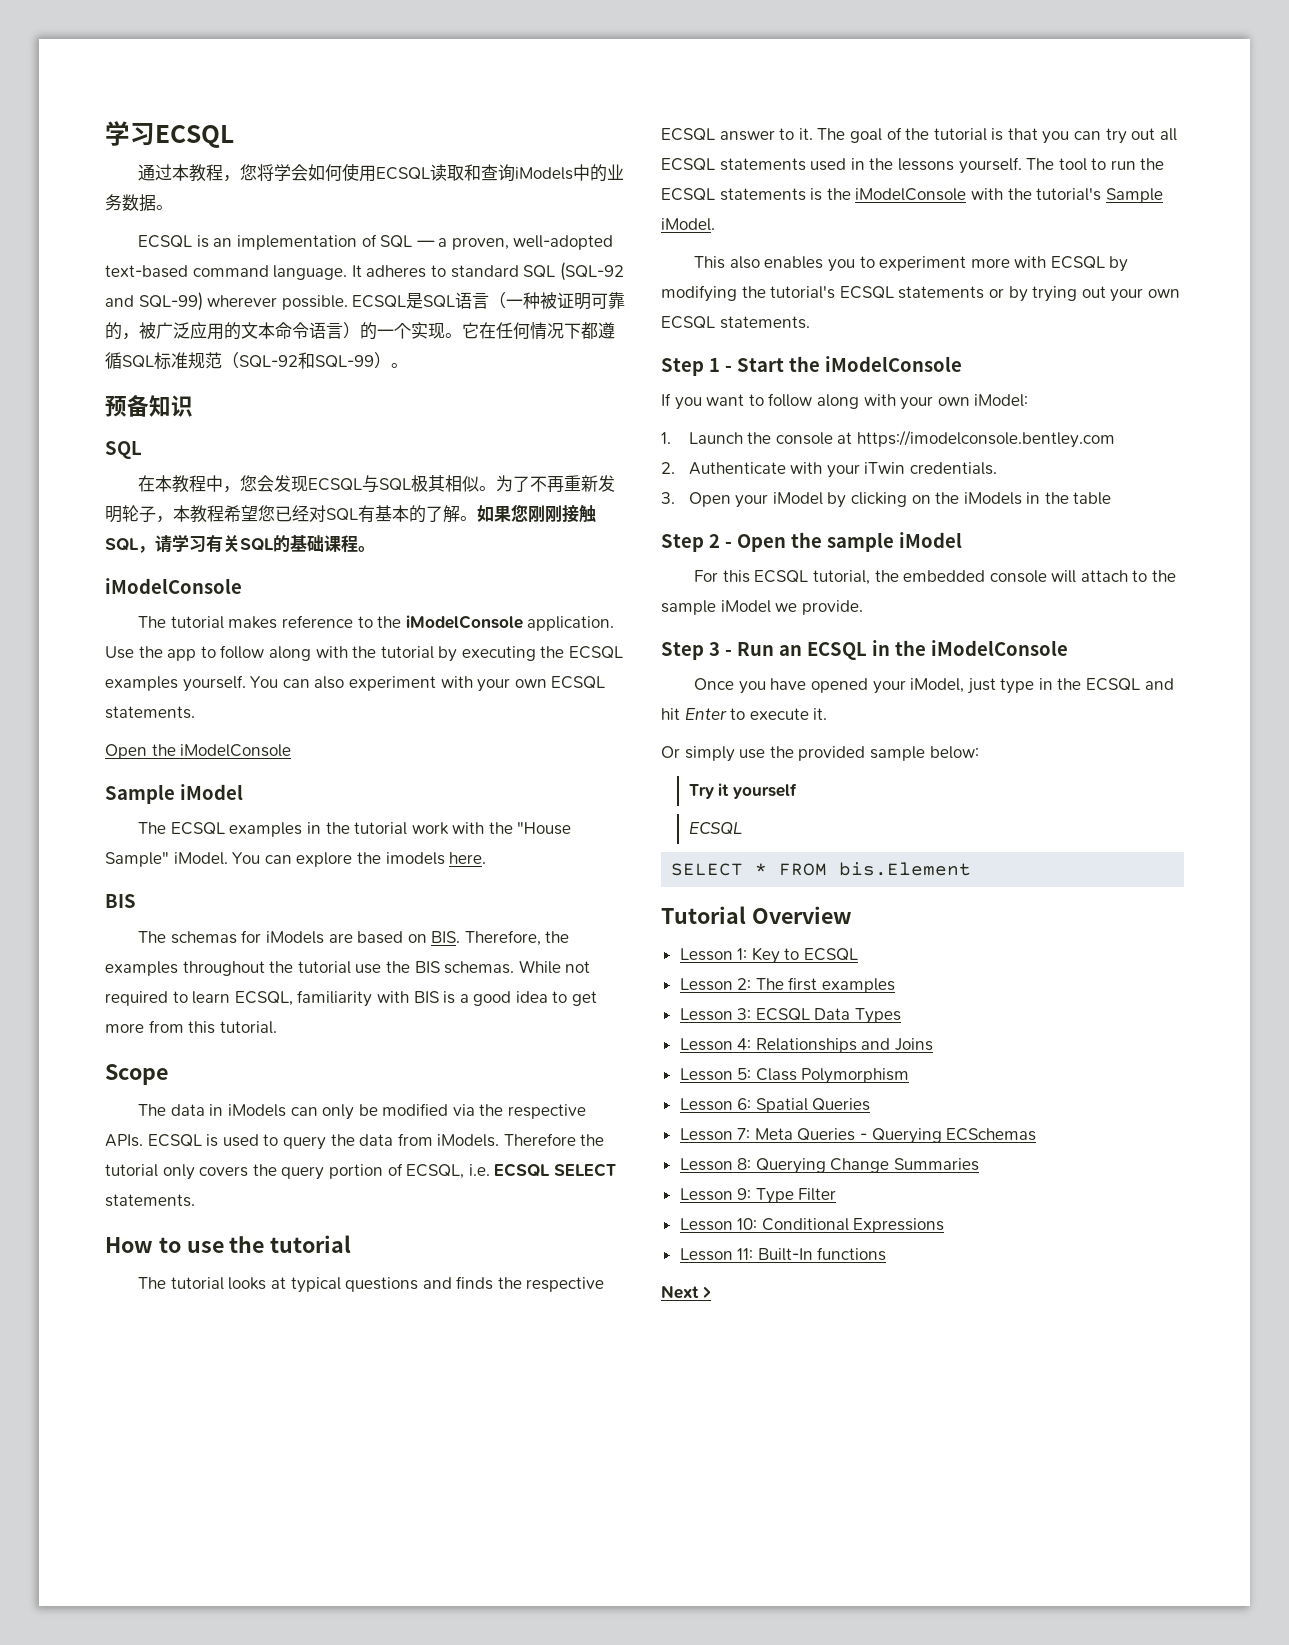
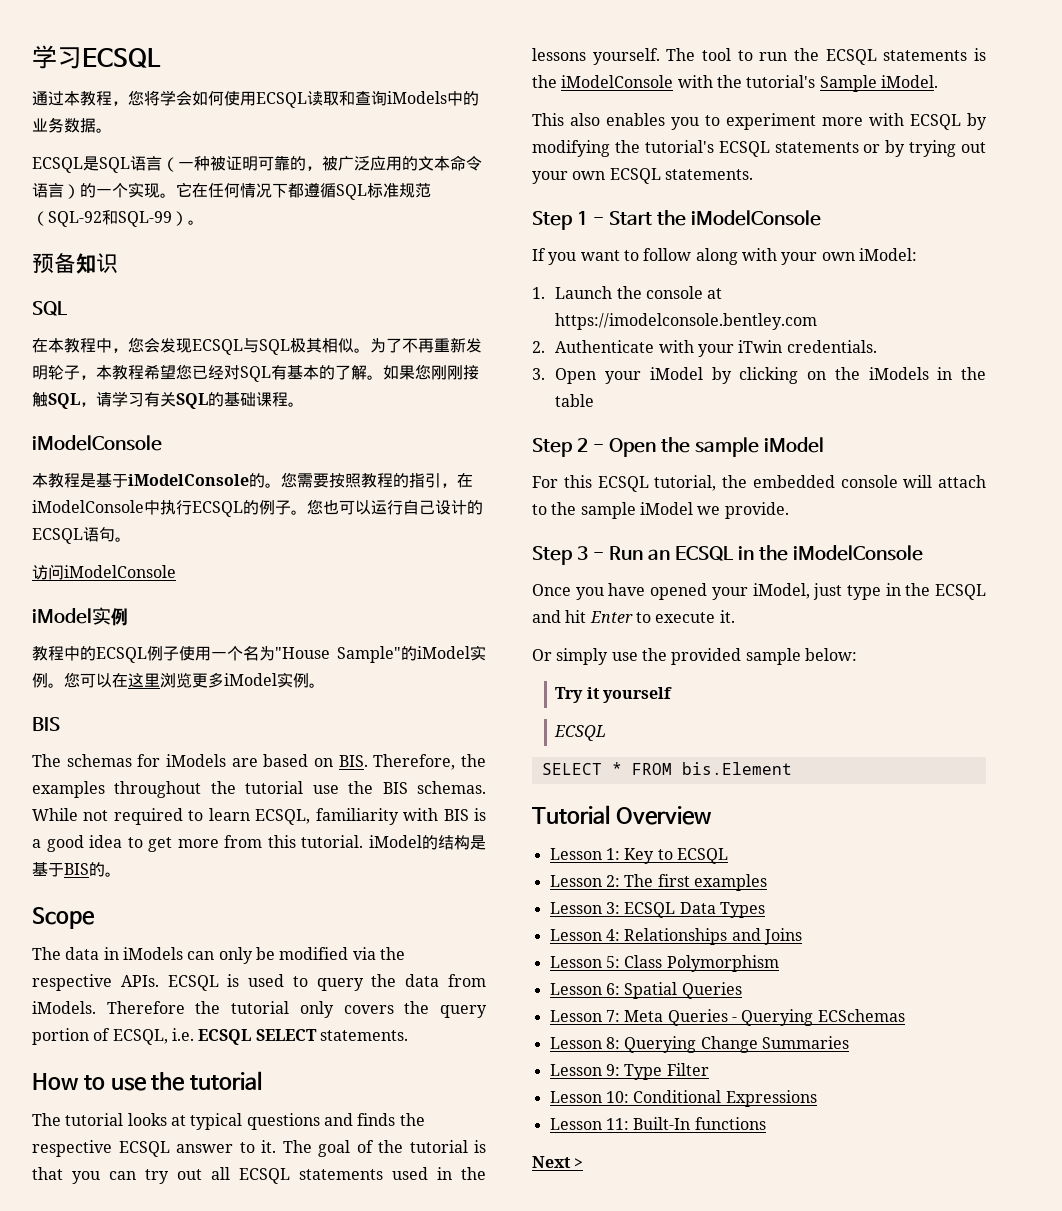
[196,234,614,250] [105,262,624,281] [105,292,407,311] is an implementation of SQL — a proven, well-adopted text-based command language. It adheres to standard SQL (SQL-92 and SQL-99) wherever possible. ECSQL -> (83, 165) none
[138,615,615,631] [105,645,624,662] [105,675,606,692] [105,706,195,719] [105,744,292,759] [105,784,243,804] [138,822,572,837] [105,852,487,867] The tutorial makes reference to the iModelConsole application. Use the app to follow along with the tutorial by executing the ECSQL examples yourself. You can also experiment with your own ECSQL statements. // Open the iModelConsole // Sample iModel // The ECSQL examples in the tutorial work with the "House Sample" iModel. You can explore the imodels here. -> [32,472,473,488] [32,499,483,517] [32,527,131,544] [32,564,176,580] [32,607,128,626] [32,645,486,663] [32,672,325,688] 本教程是基于iModelConsole的。您需要按照教程的指引，在iModelConsole中执行ECSQL的例子。您也可以运行自己设计的ECSQL语句。 // 访问iModelConsole // iModel实例 // 教程中的ECSQL例子使用一个名为"House Sample"的iModel实例。您可以在这里浏览更多iModel实例。
(277, 1027) none -> [368,835,486,850] [32,862,121,877] iModel的结构是基于BIS的。

